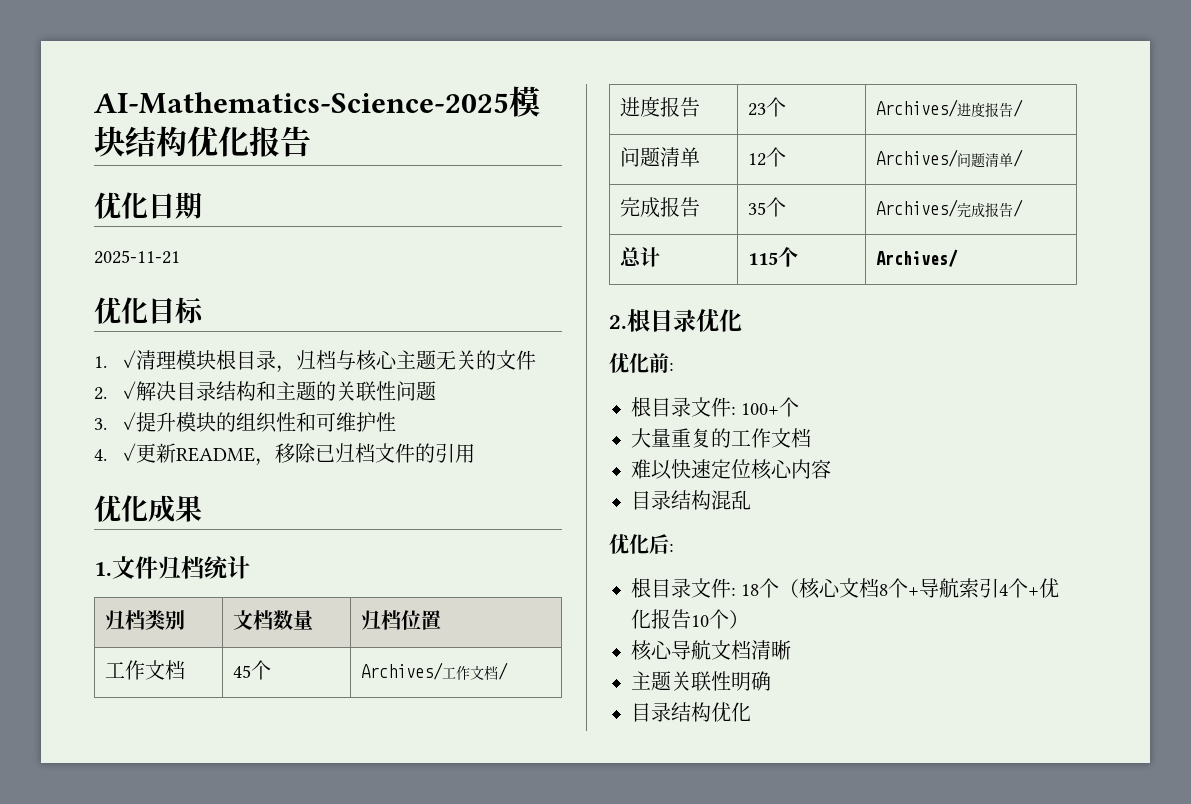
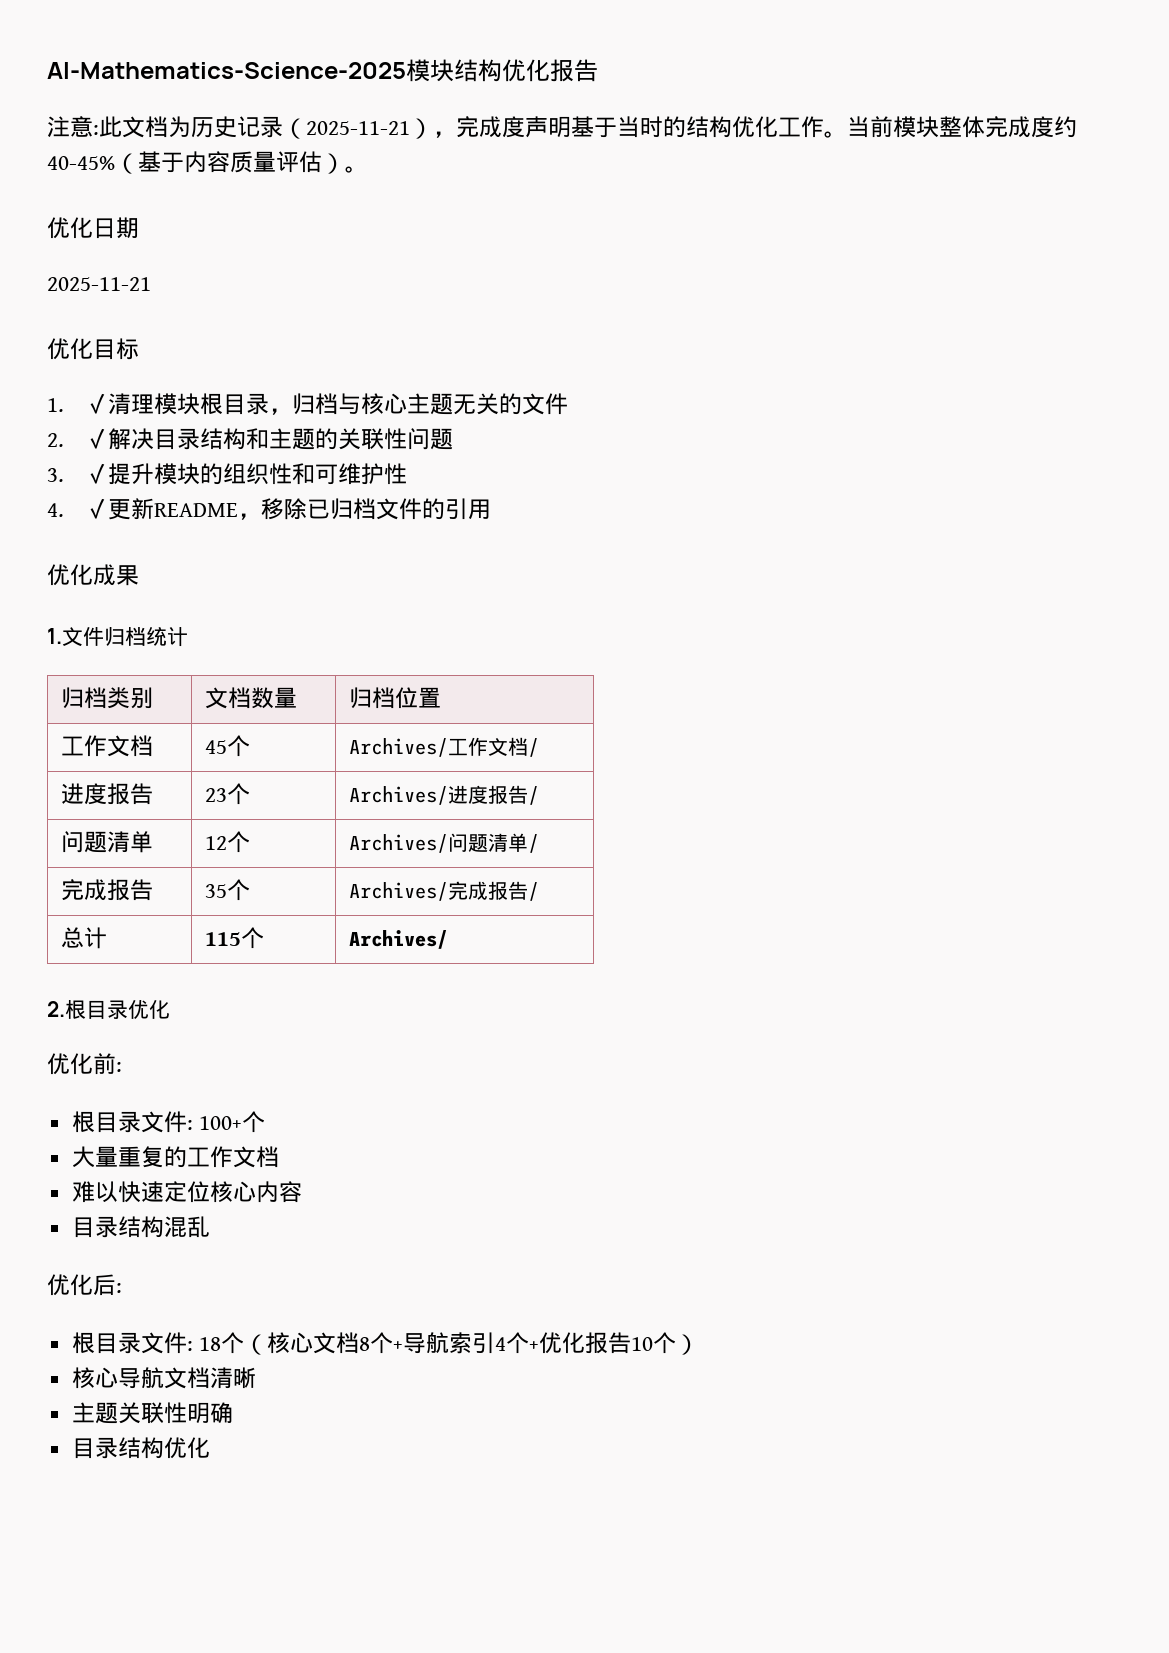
(311, 141) none -> [47,116,1077,139] [47,151,368,174] // 注意:此文档为历史记录（2025-11-21），完成度声明基于当时的结构优化工作。当前模块整体完成度约40-45%（基于内容质量评估）。

